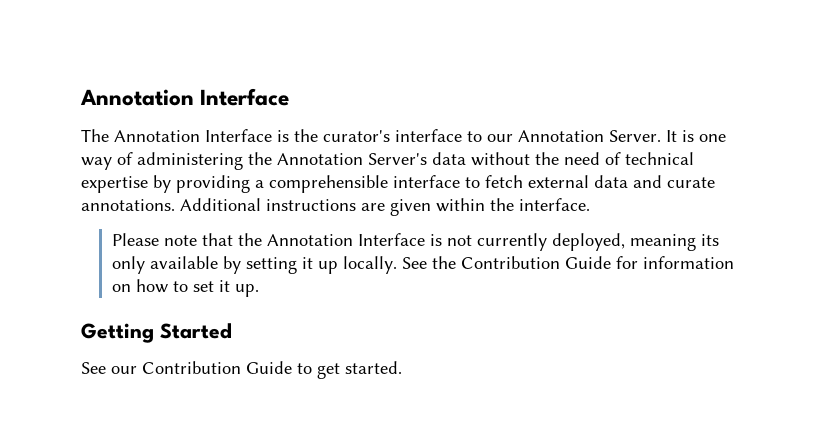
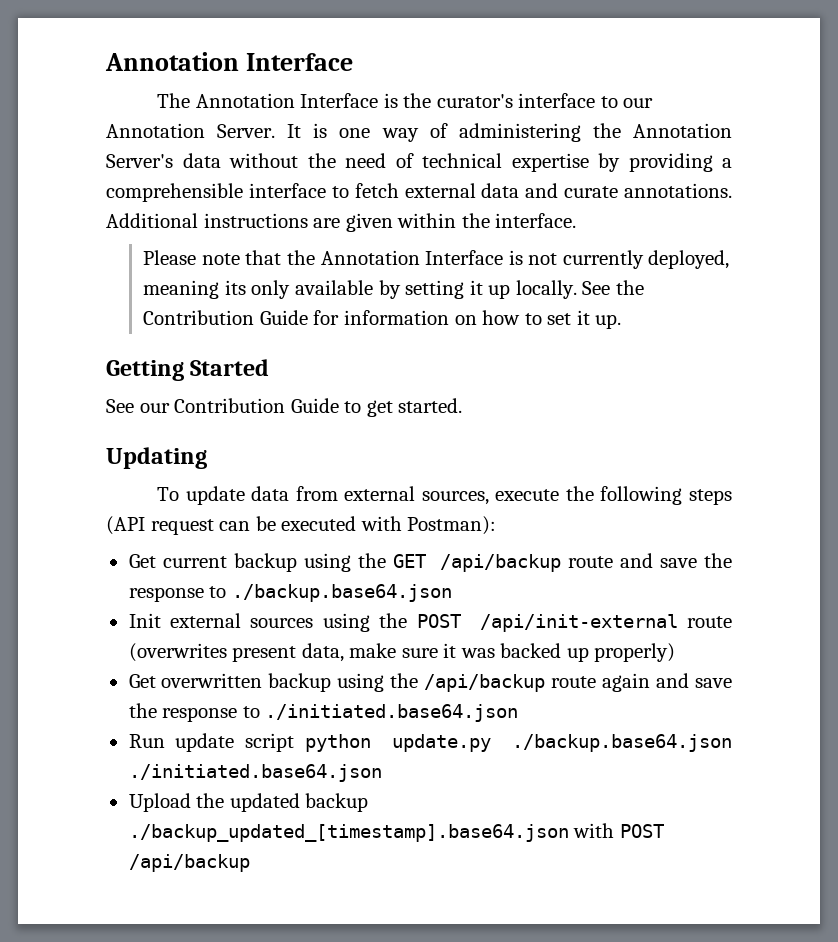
(402, 367) none -> [106,447,207,469] [157,486,732,505] [106,516,497,535] [128,553,732,572] [128,584,452,602] [128,613,732,632] [128,643,676,662] [128,673,733,692] [128,703,519,722] [128,733,732,752] [128,764,382,782] [128,793,369,812] [128,823,664,842] [128,854,250,872] // Updating // To update data from external sources, execute the following steps (API request can be executed with Postman): // Get current backup using the GET /api/backup route and save the response to ./backup.base64.json // Init external sources using the POST /api/init-external route (overwrites present data, make sure it was backed up properly) // Get overwritten backup using the /api/backup route again and save the response to ./initiated.base64.json // Run update script python update.py ./backup.base64.json ./initiated.base64.json // Upload the updated backup ./backup_updated_[timestamp].base64.json with POST /api/backup

